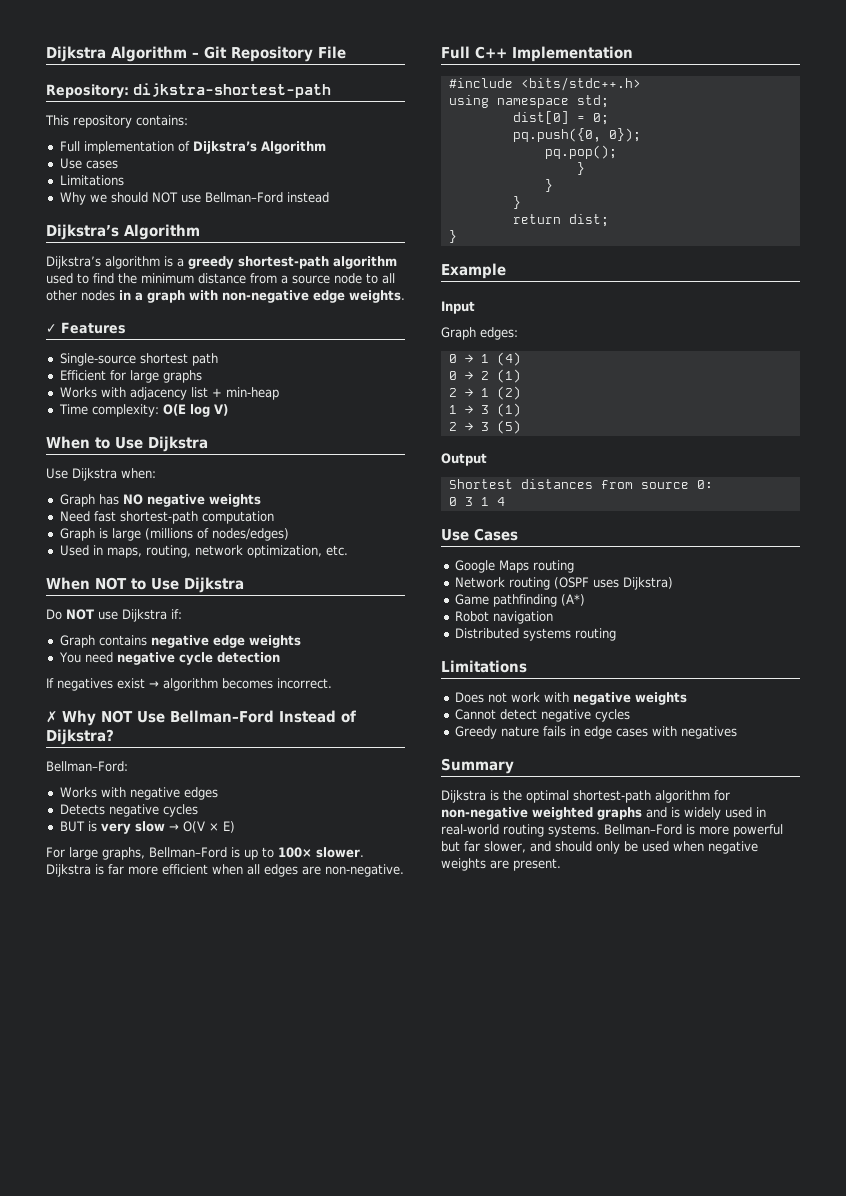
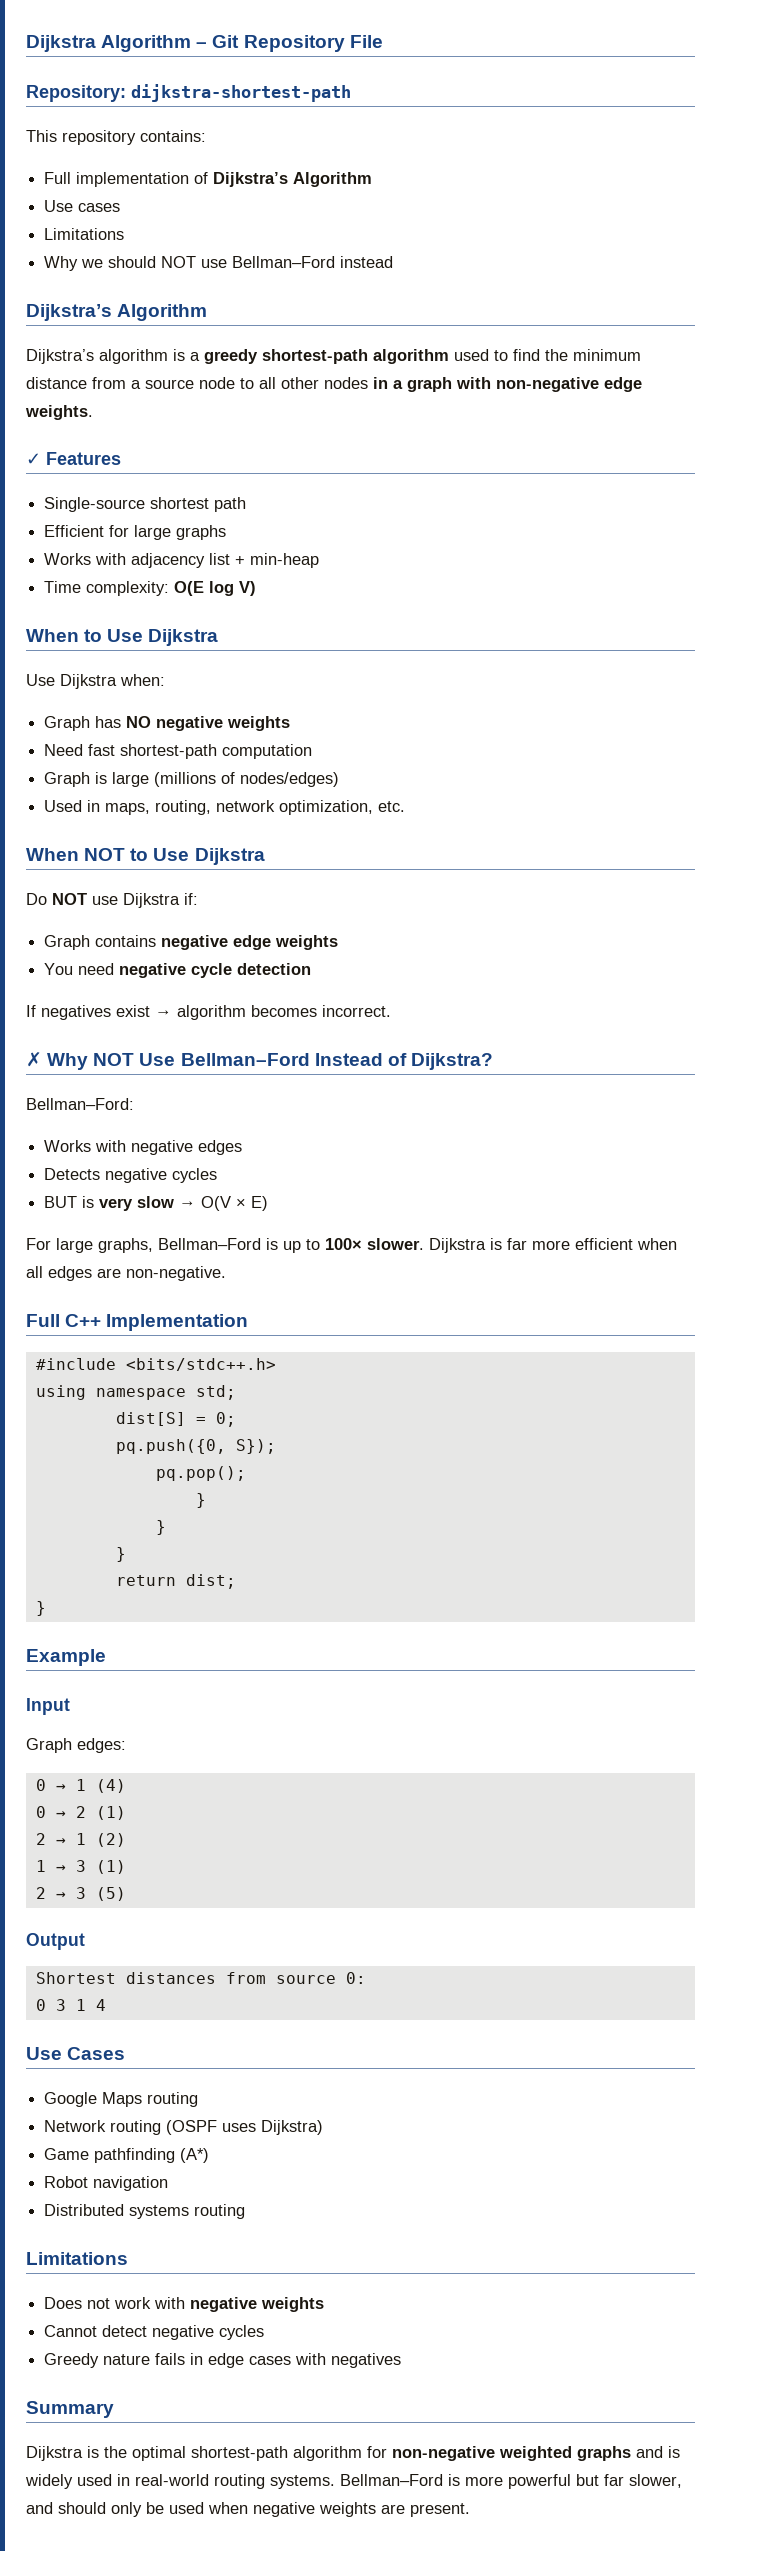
[512,111,569,124] dist[0] -> [115,1412,186,1426] dist[S]
[608,128,641,142] 0}); -> [235,1439,276,1454] S});

